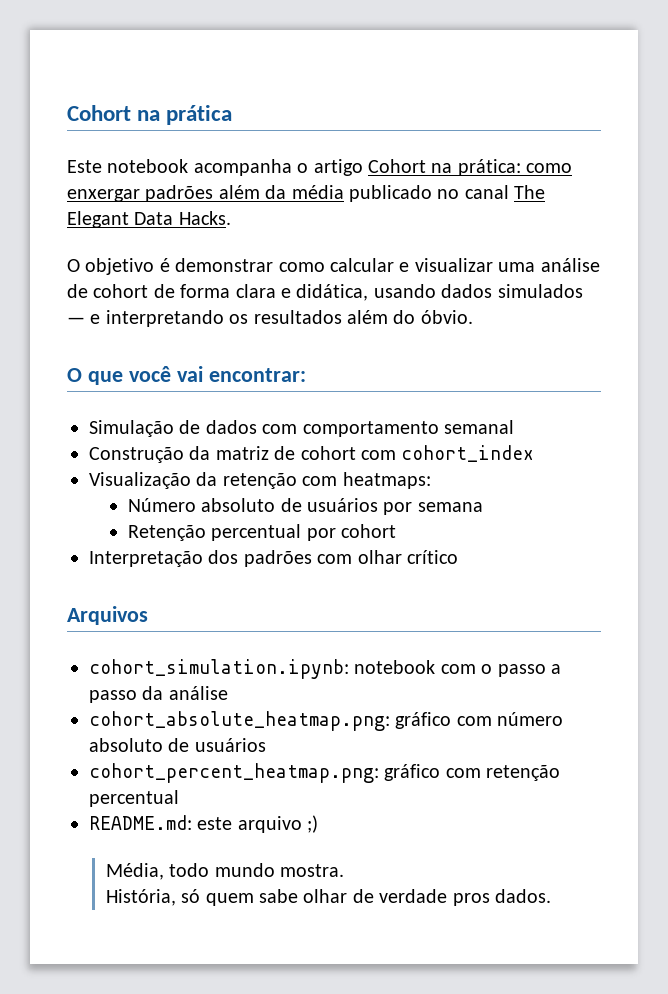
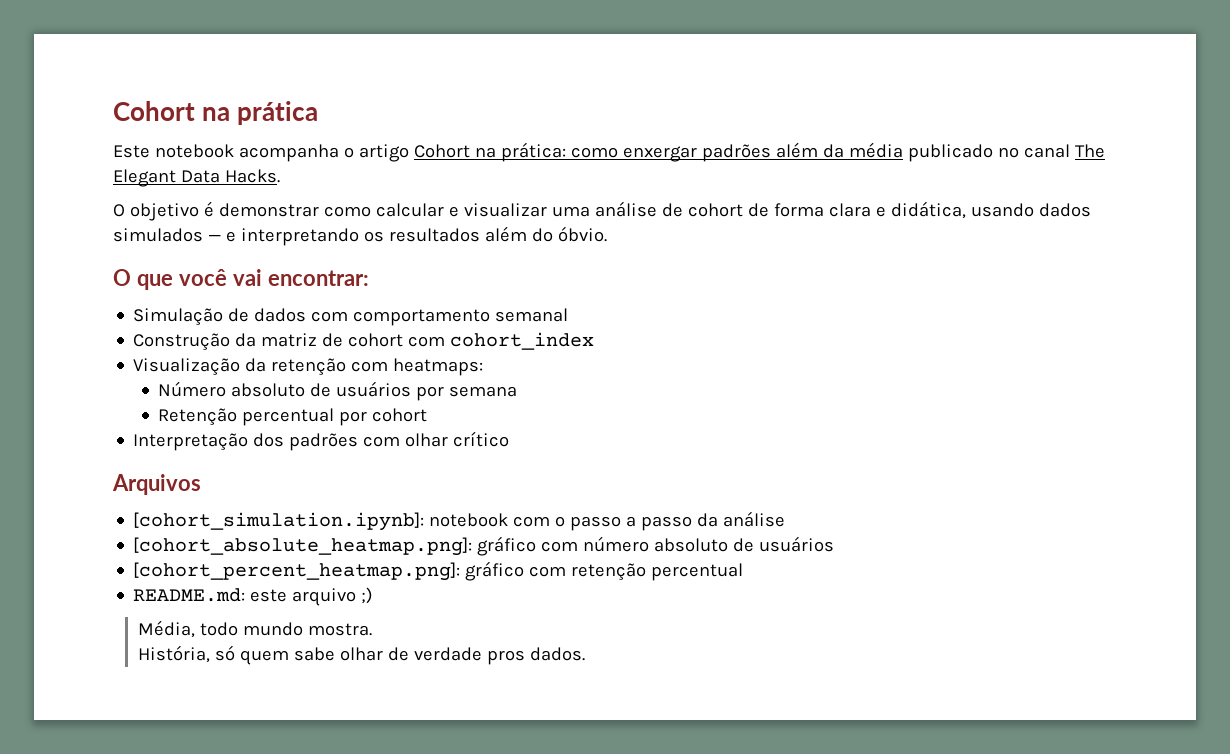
[89,659,349,679] cohort_simulation.ipynb: -> [133,512,425,531] [cohort_simulation.ipynb]:
[89,711,390,731] cohort_absolute_heatmap.png: -> [133,537,473,556] [cohort_absolute_heatmap.png]:
[89,763,379,783] cohort_percent_heatmap.png: -> [133,562,461,581] [cohort_percent_heatmap.png]:

